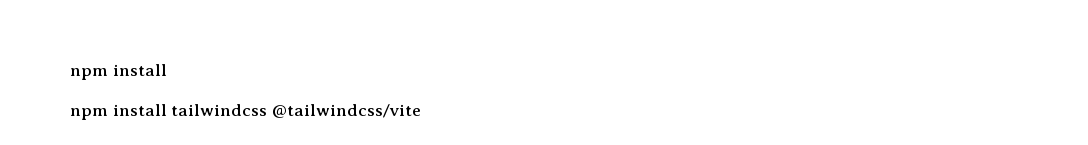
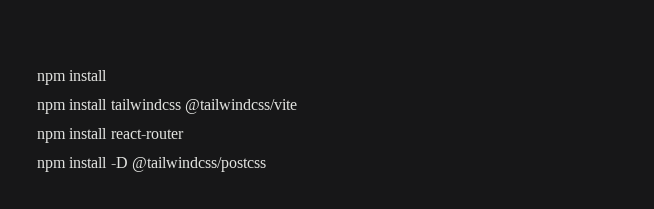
(422, 111) none -> [37,128,184,143] [37,157,266,172] // npm install react-router // npm install -D @tailwindcss/postcss

